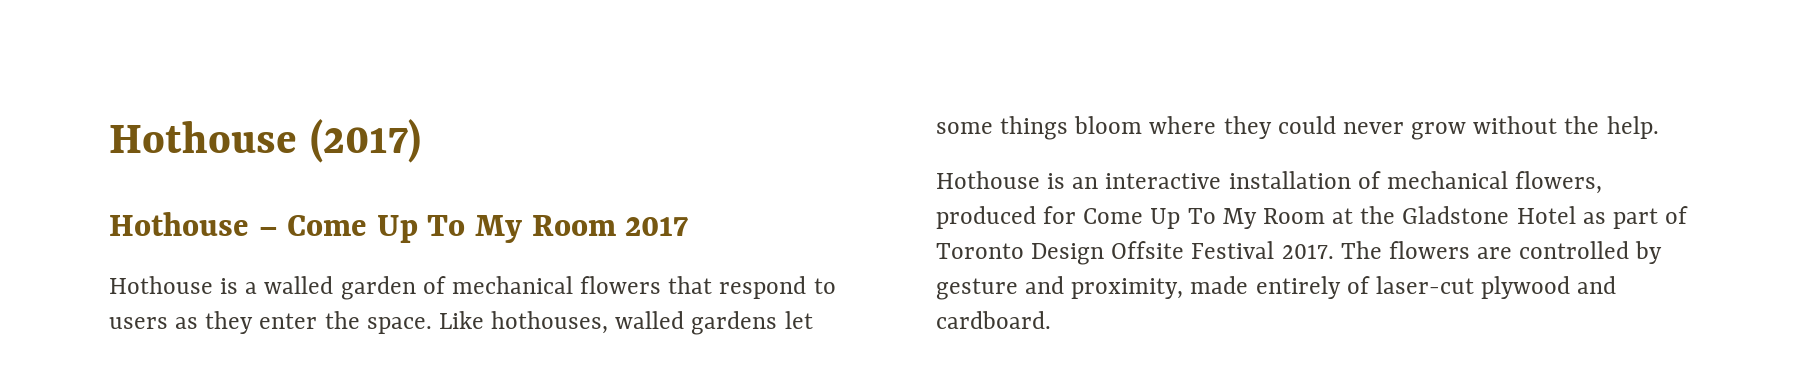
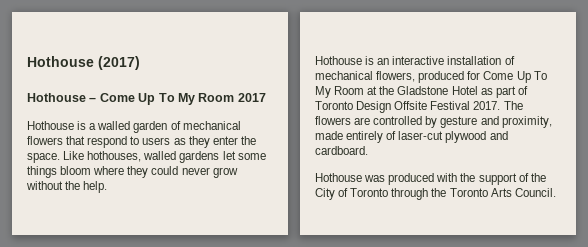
(1051, 320) none -> [315,173,546,185] [315,188,556,200] // Hothouse was produced with the support of the City of Toronto through the Toronto Arts Council.

